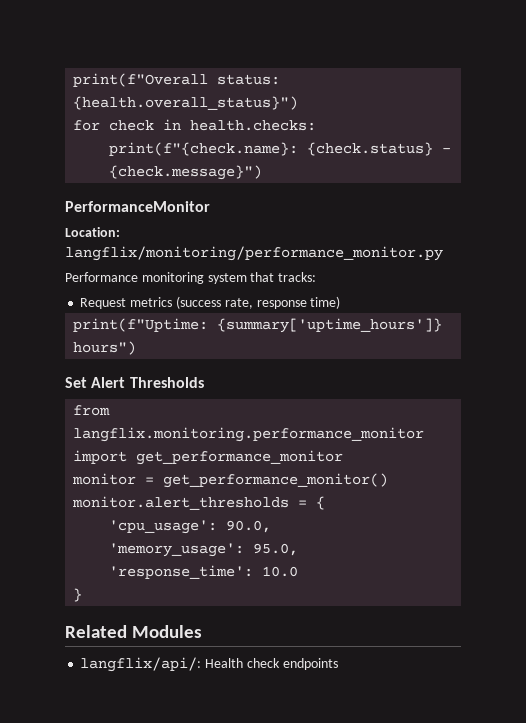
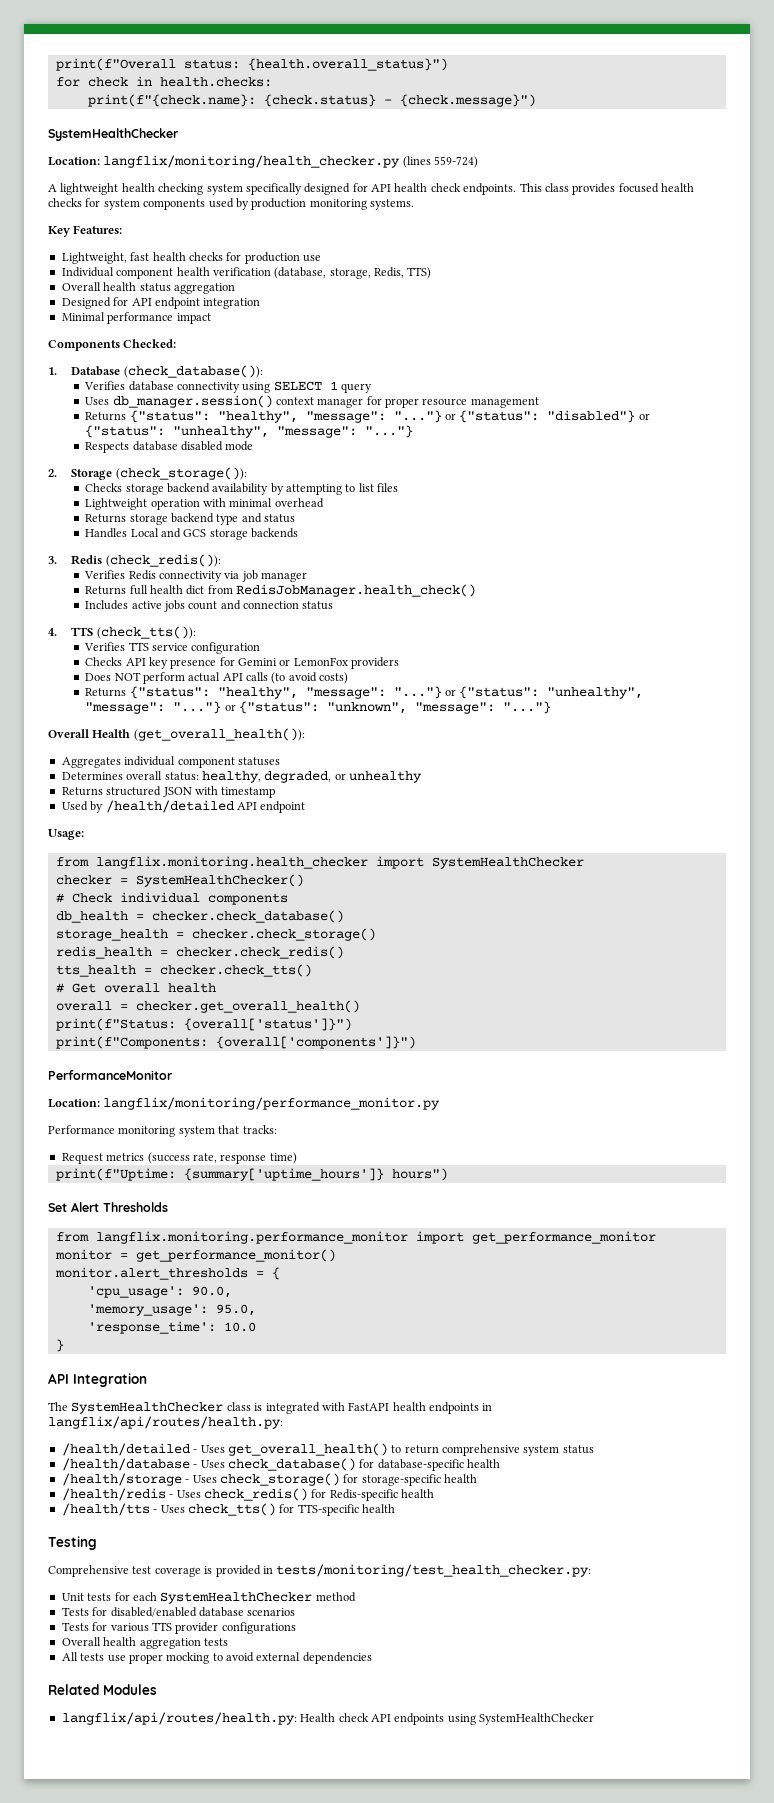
(263, 172) none -> [48,128,179,141] [48,155,479,168] [48,183,694,195] [48,198,414,210] [48,225,123,237] [61,252,321,264] [61,267,432,279] [61,282,235,294] [61,297,261,309] [61,312,211,324] [48,339,177,351] [48,365,263,378] [84,381,373,393] [85,395,539,408] [85,410,650,423] [85,425,414,438] [85,441,254,453] [48,467,247,480] [85,483,399,495] [85,498,324,510] [85,513,296,525] [85,528,299,540] [48,554,221,567] [84,570,308,582] [85,584,477,597] [85,600,334,612] [48,626,196,639] [84,642,261,654] [85,657,400,669] [85,672,349,684] [85,686,644,699] [85,701,551,714] [48,728,305,741] [61,756,280,768] [61,771,422,783] [61,786,276,798] [61,800,306,813] [48,829,84,840] [55,856,584,869] [55,874,304,887] [55,892,288,905] [55,910,344,923] [55,928,376,941] [55,946,344,959] [55,964,312,977] [55,983,216,993] [55,1000,360,1013] [55,1018,352,1031] [55,1036,416,1049] // SystemHealthChecker // Location: langflix/monitoring/health_checker.py (lines 559-724) // A lightweight health checking system specifically designed for API health check endpoints. This class provides focused health checks for system components used by production monitoring systems. // Key Features: // Lightweight, fast health checks for production use // Individual component health verification (database, storage, Redis, TTS) // Overall health status aggregation // Designed for API endpoint integration // Minimal performance impact // Components Checked: // 1. Database (check_database()): // Verifies database connectivity using SELECT 1 query // Uses db_manager.session() context manager for proper resource management // Returns {"status": "healthy", "message": "..."} or {"status": "disabled"} or {"status": "unhealthy", "message": "..."} // Respects database disabled mode // 2. Storage (check_storage()): // Checks storage backend availability by attempting to list files // Lightweight operation with minimal overhead // Returns storage backend type and status // Handles Local and GCS storage backends // 3. Redis (check_redis()): // Verifies Redis connectivity via job manager // Returns full health dict from RedisJobManager.health_check() // Includes active jobs count and connection status // 4. TTS (check_tts()): // Verifies TTS service configuration // Checks API key presence for Gemini or LemonFox providers // Does NOT perform actual API calls (to avoid costs) // Returns {"status": "healthy", "message": "..."} or {"status": "unhealthy", "message": "..."} or {"status": "unknown", "message": "..."} // Overall Health (get_overall_health()): // Aggregates individual component statuses // Determines overall status: healthy, degraded, or unhealthy // Returns structured JSON with timestamp // Used by /health/detailed API endpoint // Usage: // from langflix.monitoring.health_checker import SystemHealthChecker // checker = SystemHealthChecker() // # Check individual components // db_health = checker.check_database() // storage_health = checker.check_storage() // redis_health = checker.check_redis() // tts_health = checker.check_tts() // # Get overall health // overall = checker.get_overall_health() // print(f"Status: {overall['status']}") // print(f"Components: {overall['components']}")
(83, 595) none -> [48,1373,147,1387] [48,1402,493,1414] [48,1416,283,1429] [61,1443,594,1456] [61,1458,500,1471] [61,1473,477,1486] [61,1488,434,1501] [61,1503,395,1516] [48,1536,97,1550] [48,1564,592,1577] [61,1592,356,1604] [61,1607,296,1617] [61,1622,296,1634] [61,1637,228,1649] [61,1652,372,1664] // API Integration // The SystemHealthChecker class is integrated with FastAPI health endpoints in langflix/api/routes/health.py: // /health/detailed - Uses get_overall_health() to return comprehensive system status // /health/database - Uses check_database() for database-specific health // /health/storage - Uses check_storage() for storage-specific health // /health/redis - Uses check_redis() for Redis-specific health // /health/tts - Uses check_tts() for TTS-specific health // Testing // Comprehensive test coverage is provided in tests/monitoring/test_health_checker.py: // Unit tests for each SystemHealthChecker method // Tests for disabled/enabled database scenarios // Tests for various TTS provider configurations // Overall health aggregation tests // All tests use proper mocking to avoid external dependencies
[80,657,202,672] langflix/api/: -> [61,1712,297,1725] langflix/api/routes/health.py:
[282,658,338,670] endpoints -> [370,1713,594,1725] API endpoints using SystemHealthChecker

